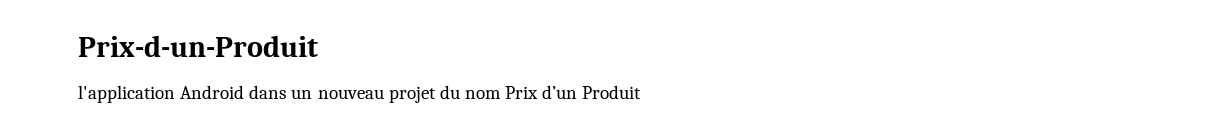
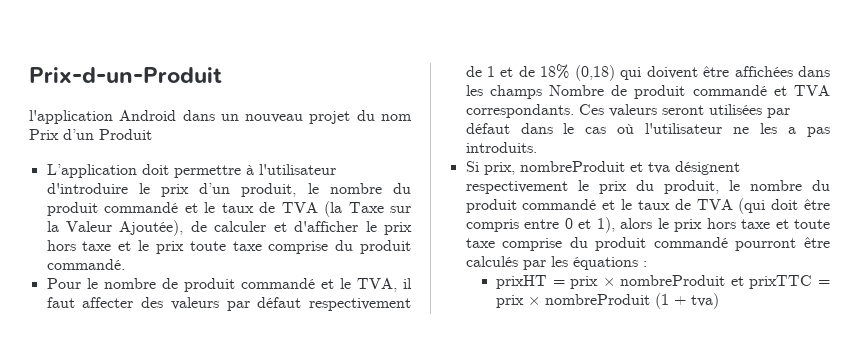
(642, 92) none -> [46,164,336,178] [46,183,411,197] [46,201,411,217] [46,220,413,236] [46,240,411,254] [46,259,125,270] [46,278,412,292] [46,297,411,311] [465,64,830,81] [465,85,830,99] [465,104,790,118] [465,123,830,137] [465,142,537,153] [465,161,740,175] [465,180,830,194] [465,198,830,214] [465,217,830,233] [465,237,830,251] [465,256,647,270] [495,275,830,289] [495,293,719,309] // L’application doit permettre à l'utilisateur d'introduire le prix d’un produit, le nombre du produit commandé et le taux de TVA (la Taxe sur la Valeur Ajoutée), de calculer et d'afficher le prix hors taxe et le prix toute taxe comprise du produit commandé. // Pour le nombre de produit commandé et le TVA, il faut affecter des valeurs par défaut respectivement de 1 et de 18% (0,18) qui doivent être affichées dans les champs Nombre de produit commandé et TVA correspondants. Ces valeurs seront utilisées par défaut dans le cas où l'utilisateur ne les a pas introduits. // Si prix, nombreProduit et tva désignent respectivement le prix du produit, le nombre du produit commandé et le taux de TVA (qui doit être compris entre 0 et 1), alors le prix hors taxe et toute taxe comprise du produit commandé pourront être calculés par les équations : // prixHT = prix × nombreProduit et prixTTC = prix × nombreProduit (1 + tva)

